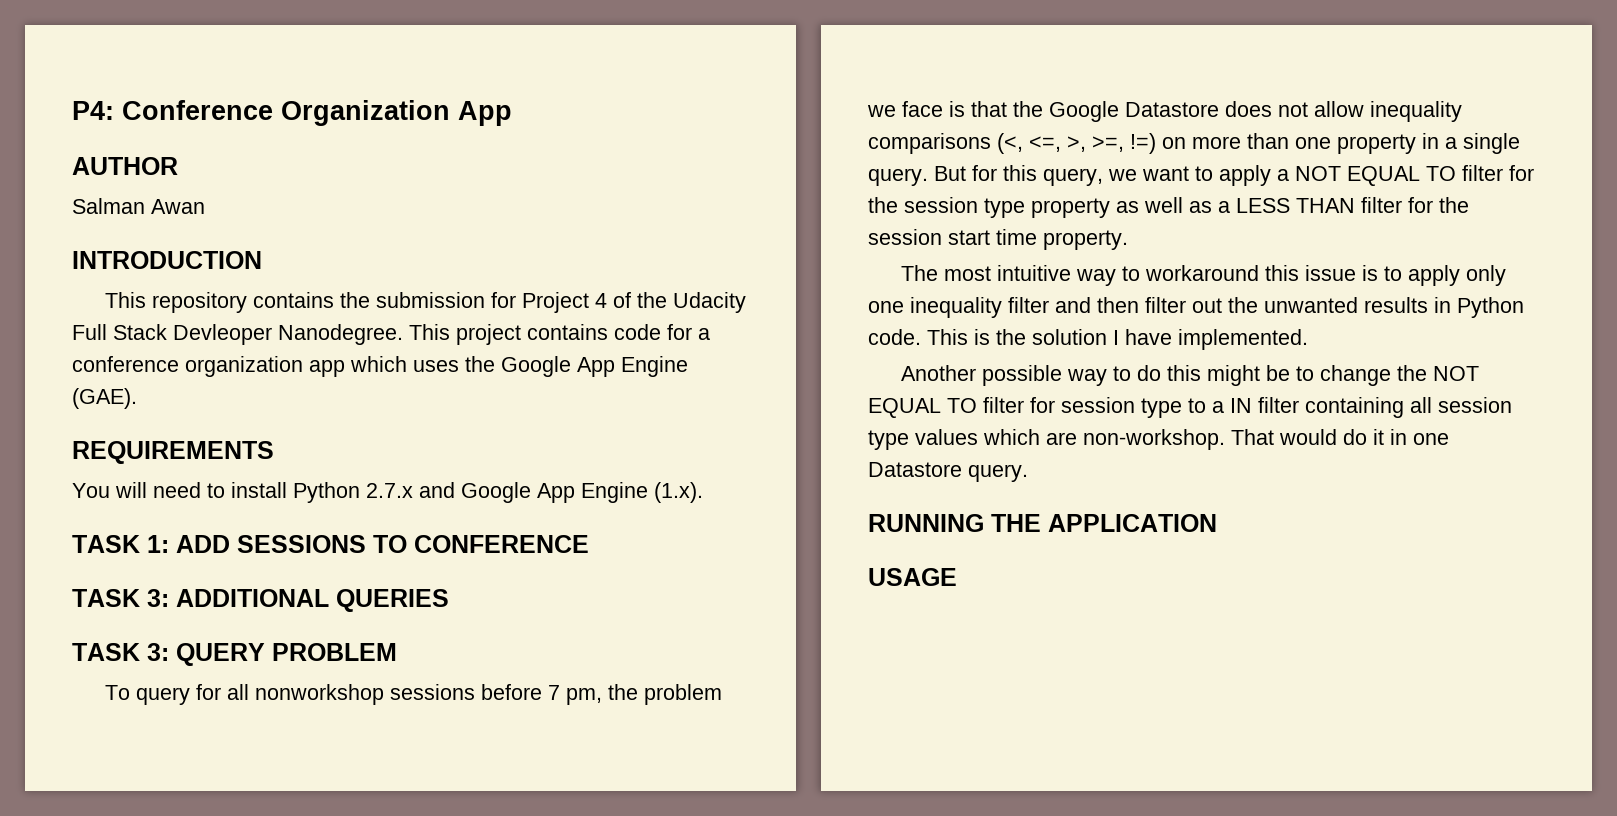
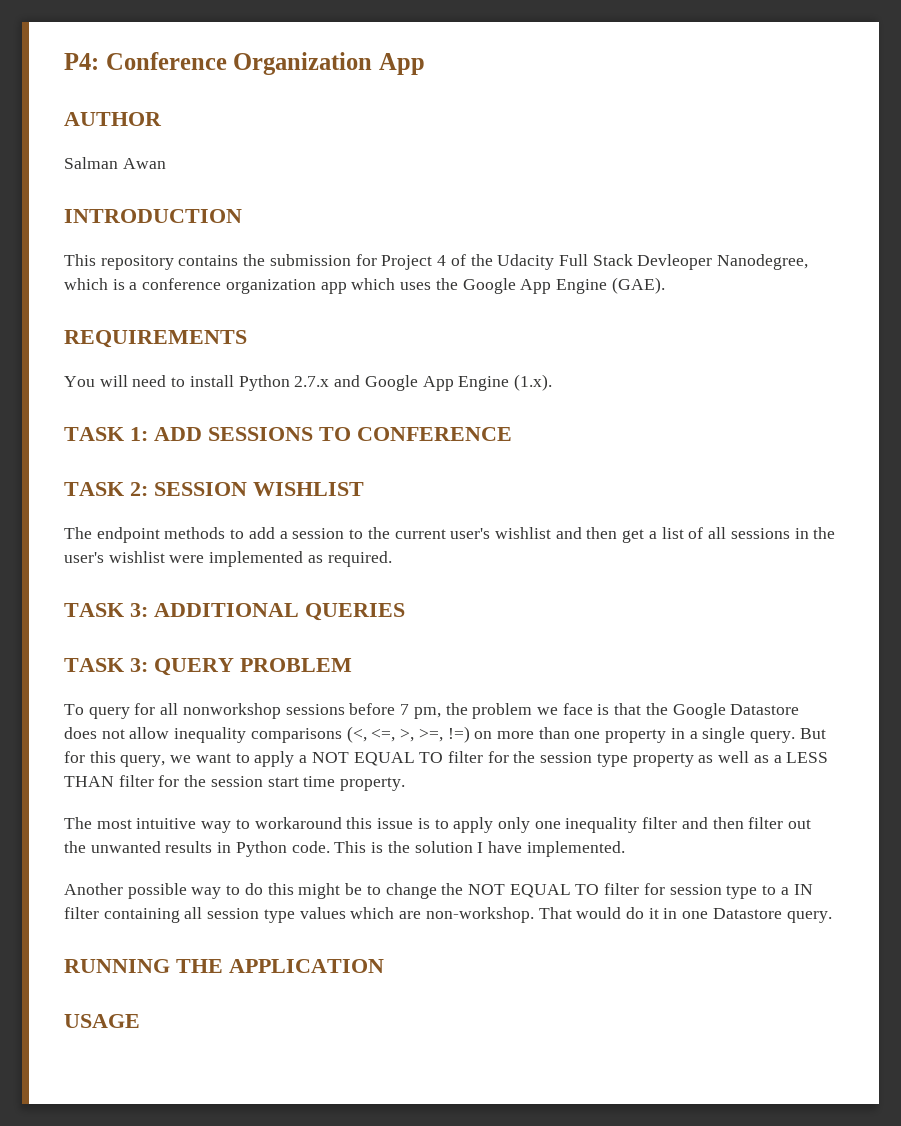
[278,324,692,345] Nanodegree. This project contains code for -> [717,254,809,270] [64,278,125,290] Nanodegree, which is
(589, 544) none -> [64,482,364,496] [64,527,836,543] [64,551,392,567] // TASK 2: SESSION WISHLIST // The endpoint methods to add a session to the current user's wishlist and then get a list of all sessions in the user's wishlist were implemented as required.

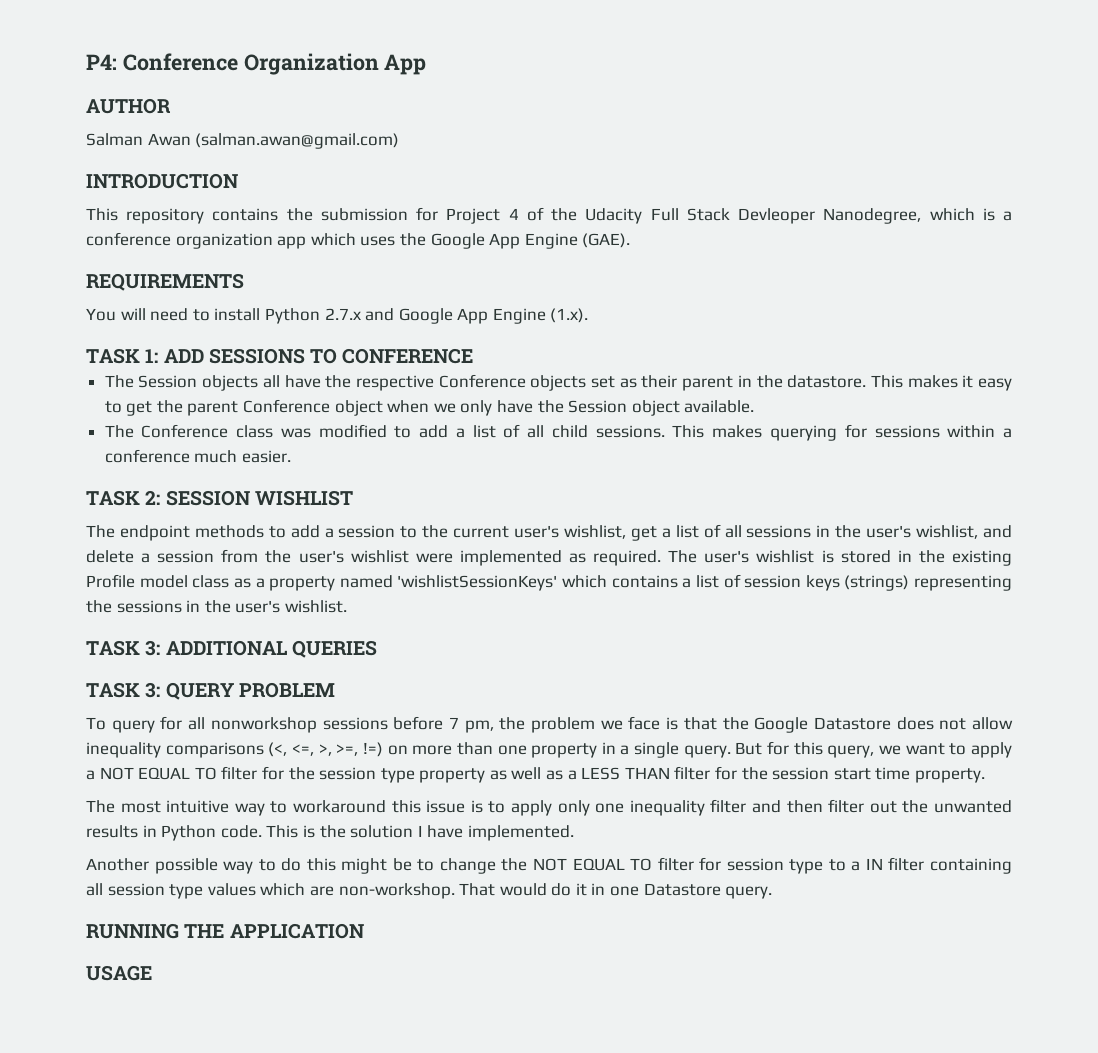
(166, 163) none -> [195,133,400,149] (salman.awan@gmail.com)
(512, 434) none -> [104,374,1013,391] [104,399,755,416] [104,424,1012,441] [104,449,291,463] // The Session objects all have the respective Conference objects set as their parent in the datastore. This makes it easy to get the parent Conference object when we only have the Session object available. // The Conference class was modified to add a list of all child sessions. This makes querying for sessions within a conference much easier.
[494,527,618,539] wishlist and then -> [564,525,627,539] wishlist,
(104, 557) none -> [916,525,1012,539] [86,549,344,563] wishlist, and delete a session from the user's
(392, 559) none -> [668,550,1012,566] [86,574,1012,591] [86,600,347,613] The user's wishlist is stored in the existing Profile model class as a property named 'wishlistSessionKeys' which contains a list of session keys (strings) representing the sessions in the user's wishlist.

